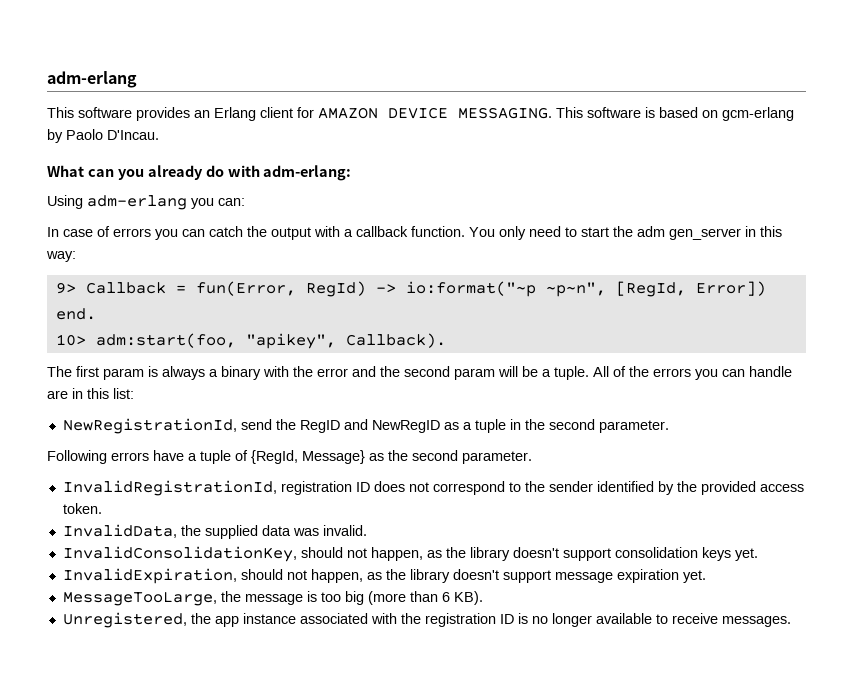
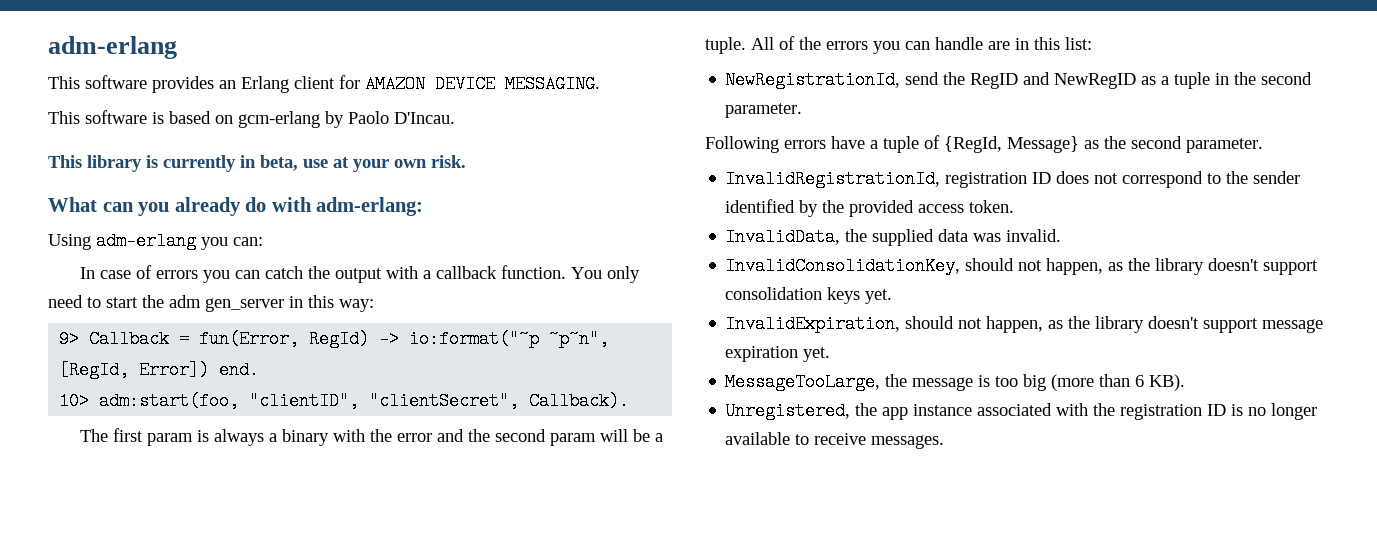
(552, 113) none -> (600, 84) //
(159, 135) none -> [48,155,466,172] // This library is currently in beta, use at your own risk.
[245,333,336,349] "apikey", -> [249,392,520,410] "clientID", "clientSecret",

